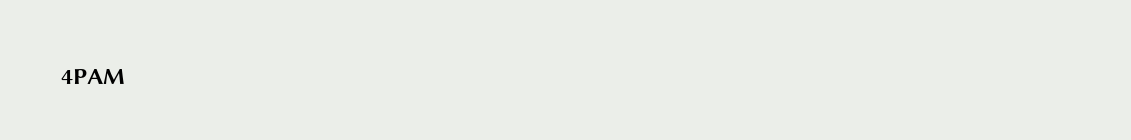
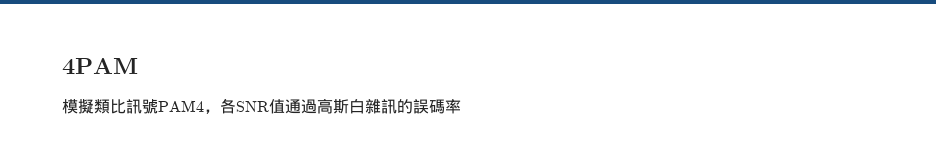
(125, 76) none -> [62,98,461,114] // 模擬類比訊號PAM4，各SNR值通過高斯白雜訊的誤碼率

